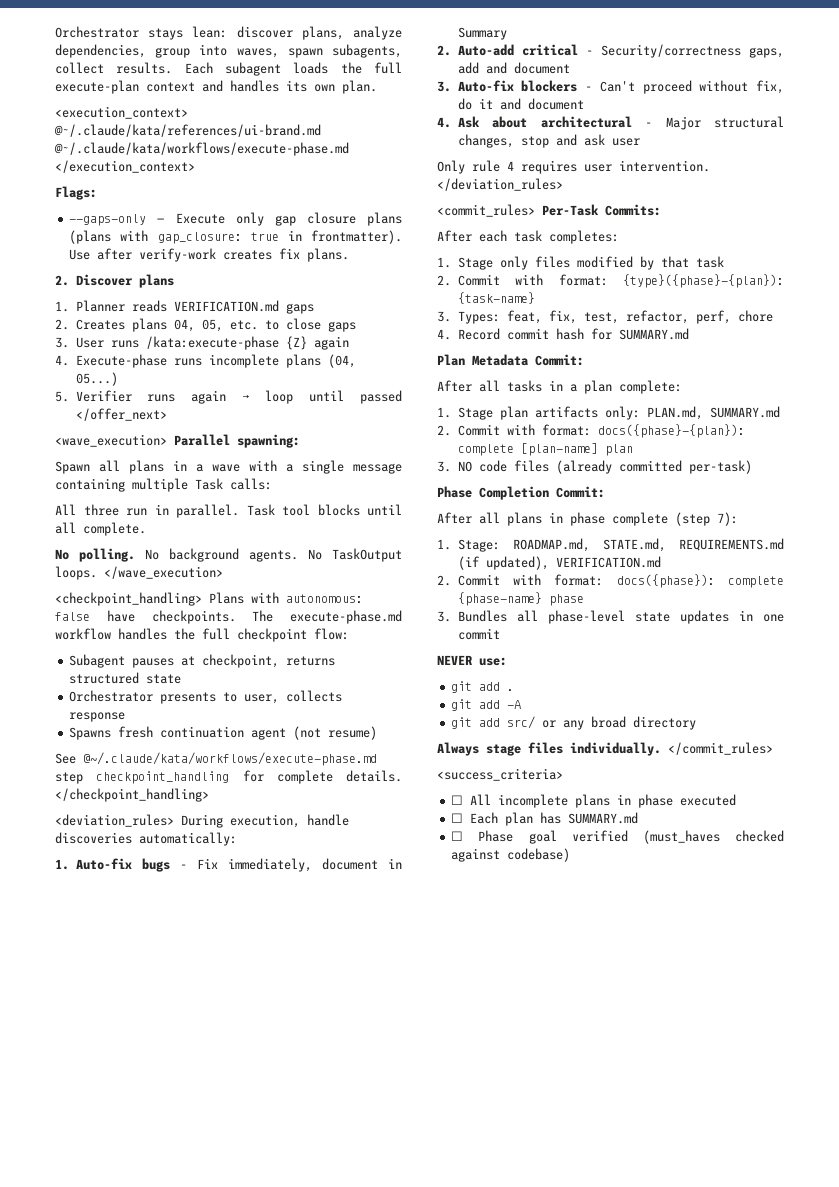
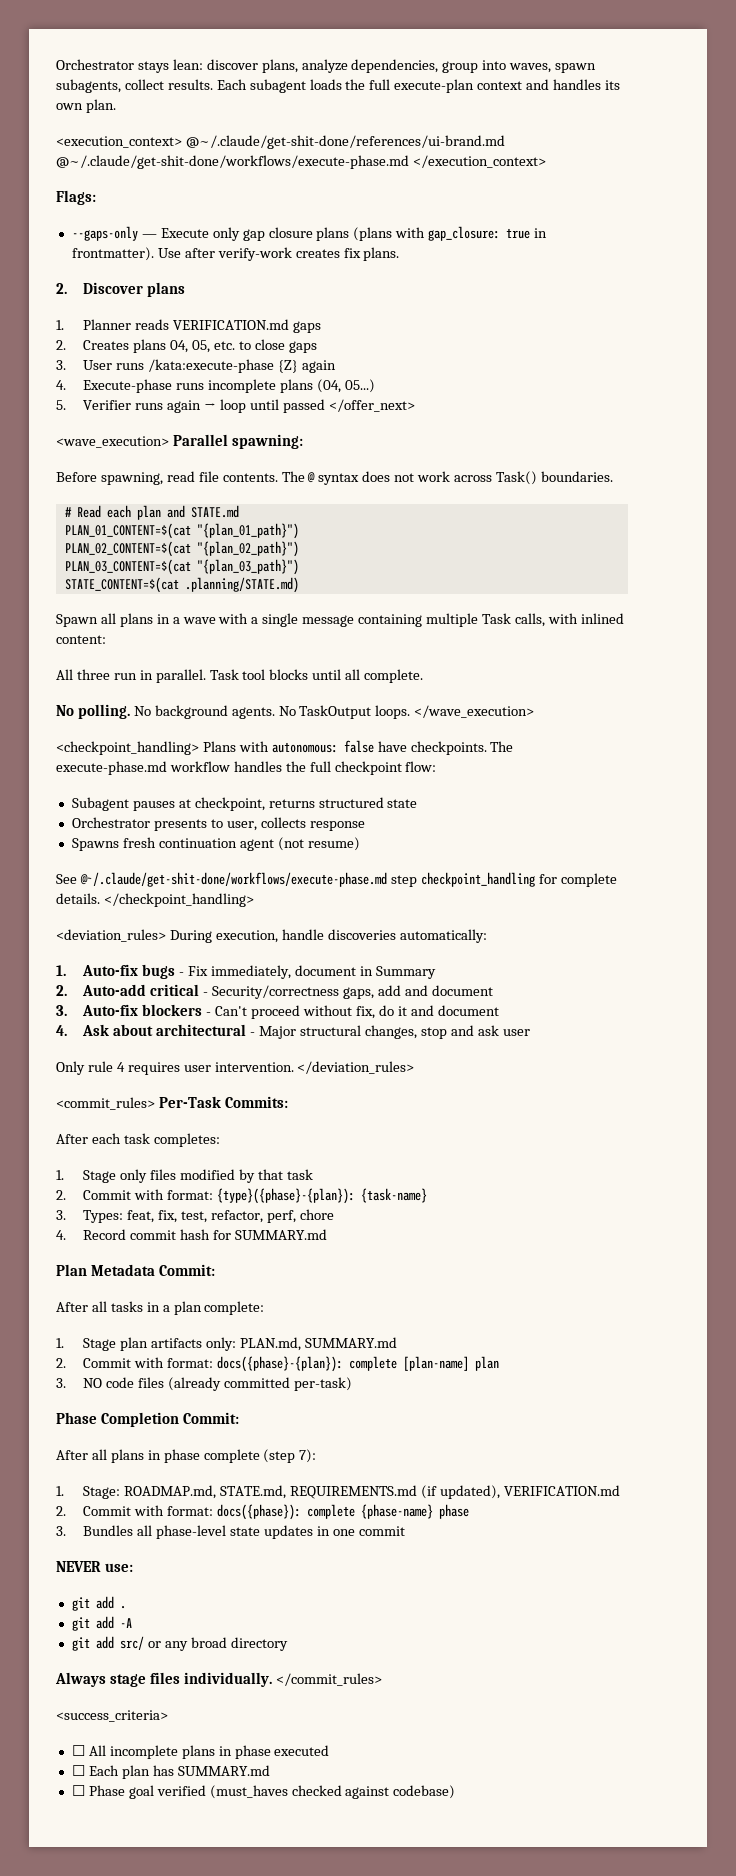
[54,124,321,137] [54,142,349,156] @~/.claude/kata/references/ui-brand.md @~/.claude/kata/workflows/execute-phase.md -> [185,135,505,149] [56,155,409,169] @~/.claude/get-shit-done/references/ui-brand.md @~/.claude/get-shit-done/workflows/execute-phase.md
(300, 441) none -> [56,471,613,485] [64,505,239,520] [64,523,299,539] [64,541,299,557] [64,559,299,575] [64,577,299,593] // Before spawning, read file contents. The @ syntax does not work across Task() boundaries. // # Read each plan and STATE.md // PLAN_01_CONTENT=$(cat "{plan_01_path}") // PLAN_02_CONTENT=$(cat "{plan_02_path}") // PLAN_03_CONTENT=$(cat "{plan_03_path}") // STATE_CONTENT=$(cat .planning/STATE.md)
[230,478,272,490] calls: -> [514,613,624,627] [56,635,106,644] calls, with inlined content:
[83,752,377,766] @~/.claude/kata/workflows/execute-phase.md -> [79,872,387,887] @~/.claude/get-shit-done/workflows/execute-phase.md

